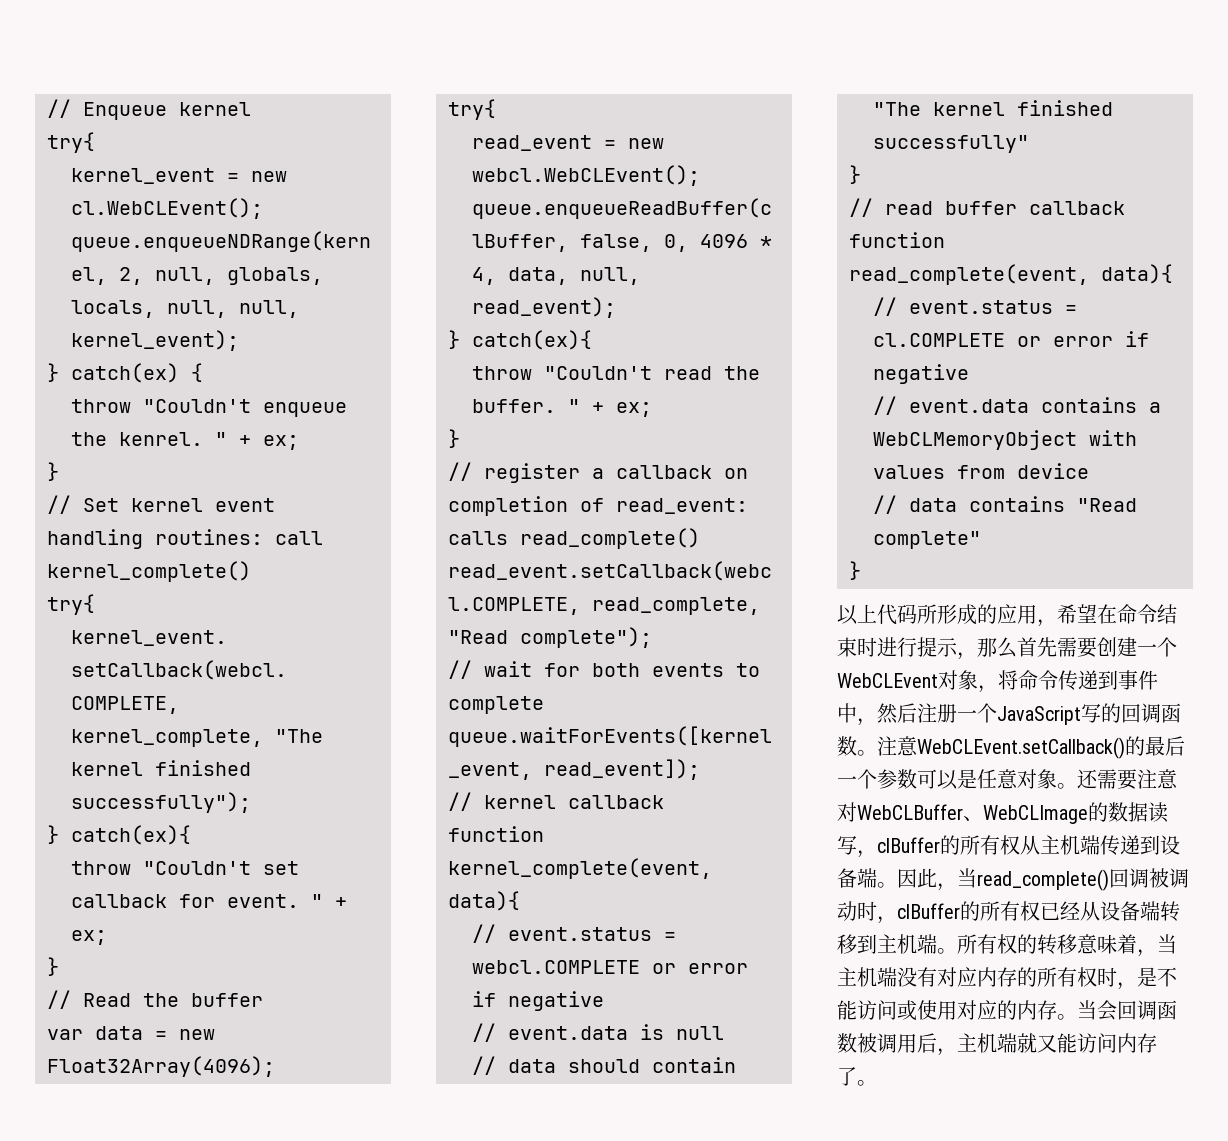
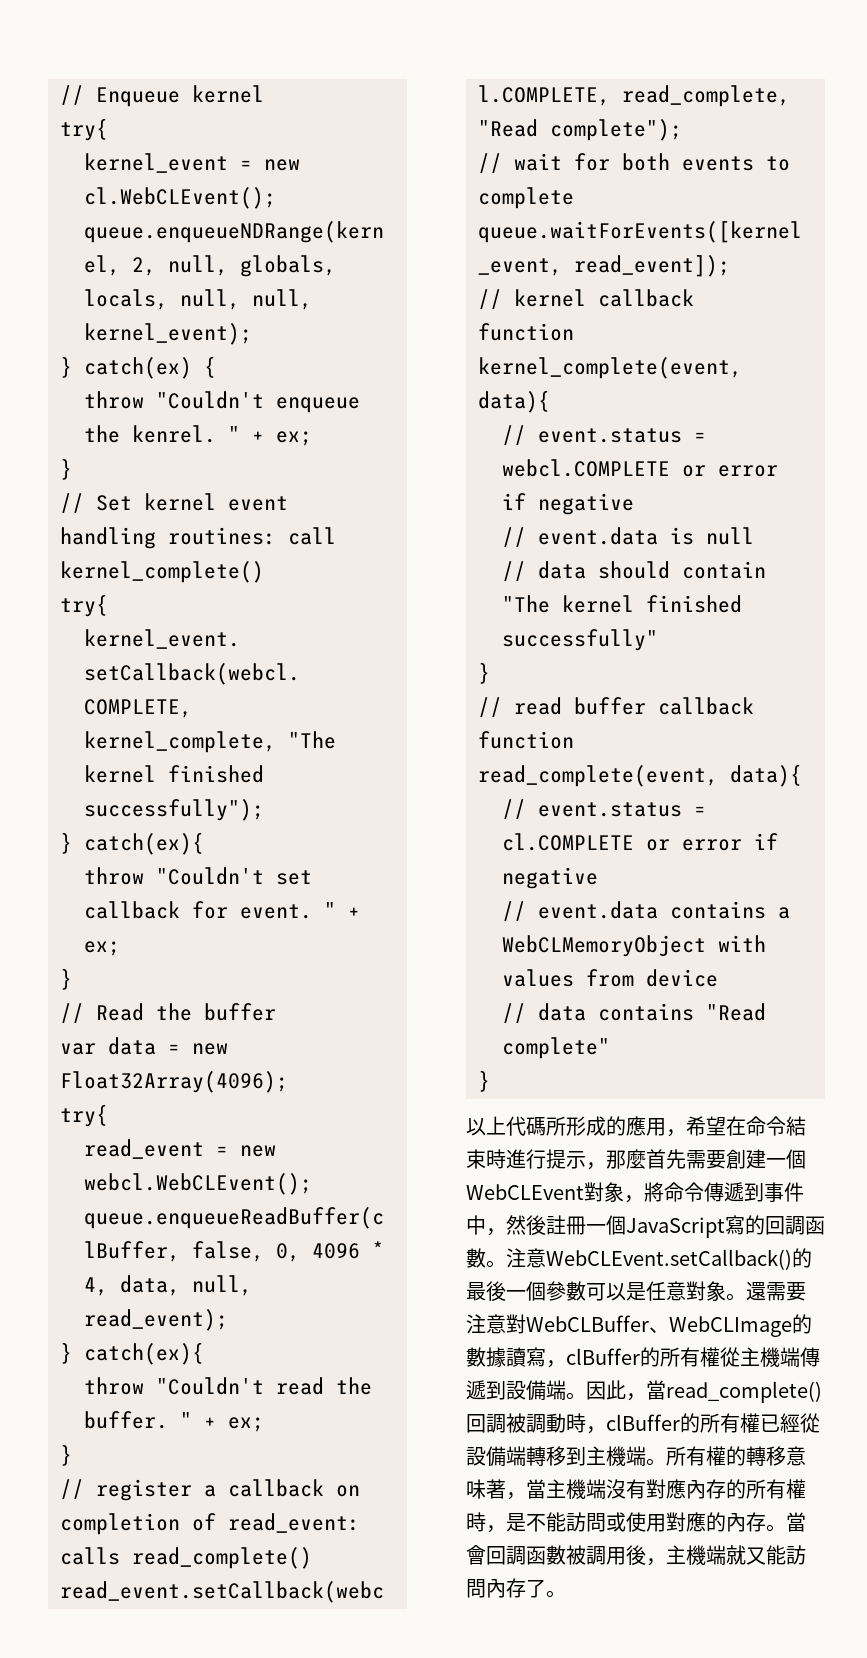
[897,604,917,624] 码 -> [526,1117,546,1136] 碼
[997,604,1017,624] 应 -> [626,1116,646,1136] 應
[1157,604,1177,624] [837,637,897,657] 结束时进 -> [786,1116,806,1136] [466,1149,526,1169] 結束時進
[997,637,1017,658] 么 -> [626,1149,646,1169] 麼
[1097,637,1177,657] [837,670,1158,693] [837,703,1181,726] [837,736,857,756] 创建一个WebCLEvent对象，将命令传递到事件中，然后注册一个JavaScript写的回调函数 -> [726,1149,806,1169] [466,1182,804,1203] [466,1215,825,1238] [466,1248,486,1268] 創建一個WebCLEvent對象，將命令傳遞到事件中，然後註冊一個JavaScript寫的回調函數
[1165,736,1185,756] [837,769,917,789] 后一个参数 -> [486,1281,586,1301] 後一個參數
[1017,769,1098,789] 对象。还 -> [686,1281,766,1301] 對象。還
[837,802,857,822] 对 -> [506,1314,526,1334] 對
[1108,802,1168,823] [837,835,1180,858] [837,868,1189,891] [837,901,1180,924] [837,934,1177,957] [837,967,997,987] 数据读写，clBuffer的所有权从主机端传递到设备端。因此，当read_complete()回调被调动时，clBuffer的所有权已经从设备端转移到主机端。所有权的转移意味着，当主机端没有对应内 -> [466,1347,820,1368] [466,1380,822,1403] [466,1413,820,1434] [466,1446,806,1467] [466,1479,706,1500] 數據讀寫，clBuffer的所有權從主機端傳遞到設備端。因此，當read_complete()回調被調動時，clBuffer的所有權已經從設備端轉移到主機端。所有權的轉移意味著，當主機端沒有對應內
[1077,967,1117,987] 权时 -> [786,1479,806,1499] [466,1512,486,1532] 權時
[857,1000,1177,1021] [837,1033,997,1056] 访问或使用对应的内存。当会回调函数被调用后，主机 -> [566,1512,806,1532] [466,1545,706,1566] 訪問或使用對應的內存。當會回調函數被調用後，主機
[1077,1033,1137,1053] 访问内 -> [786,1545,806,1565] [466,1579,506,1598] 訪問內

